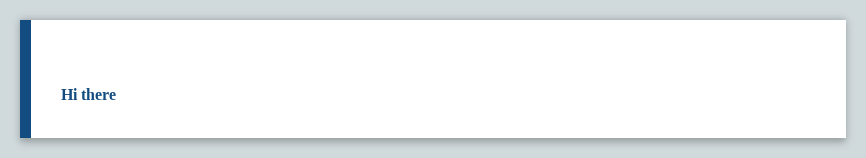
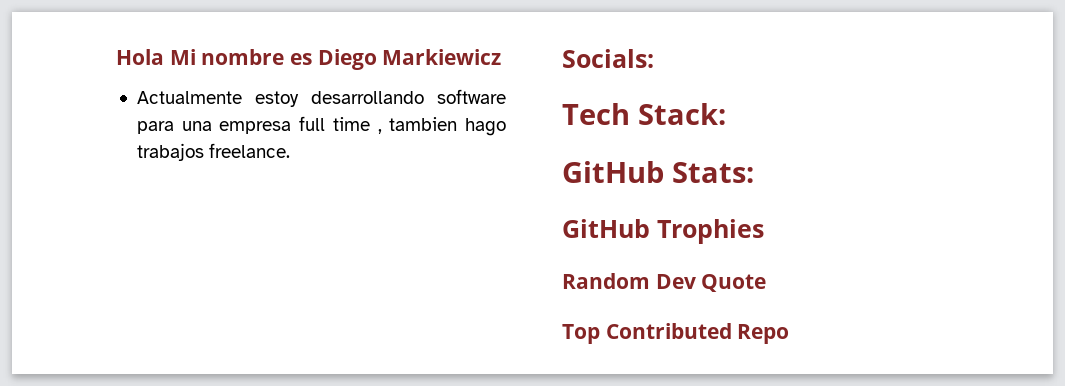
[61,88,117,100] Hi there -> [116,49,502,70] [136,89,507,107] [136,116,507,136] [136,143,291,161] [562,49,654,68] [562,103,726,125] [562,161,754,183] [562,219,764,244] [562,273,767,292] [562,323,790,344] Hola Mi nombre es Diego Markiewicz // Actualmente estoy desarrollando software para una empresa full time , tambien hago trabajos freelance. // Socials: // Tech Stack: // GitHub Stats: // GitHub Trophies // Random Dev Quote // Top Contributed Repo

